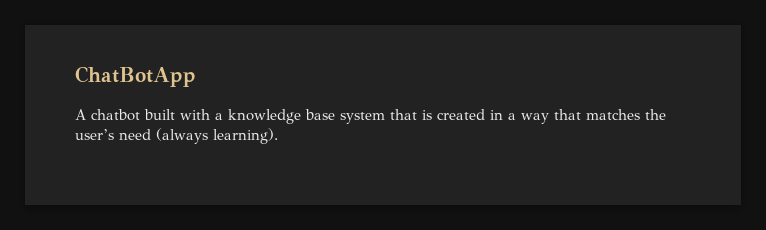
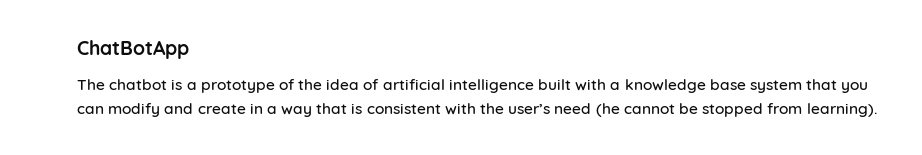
[75,109,140,121] A chatbot -> [77,79,534,93] The chatbot is a prototype of the idea of artificial intelligence
[422,109,666,124] [75,128,208,144] is created in a way that matches the user’s need (always -> [841,82,869,93] [77,103,803,117] you can modify and create in a way that is consistent with the user’s need (he cannot be stopped from

